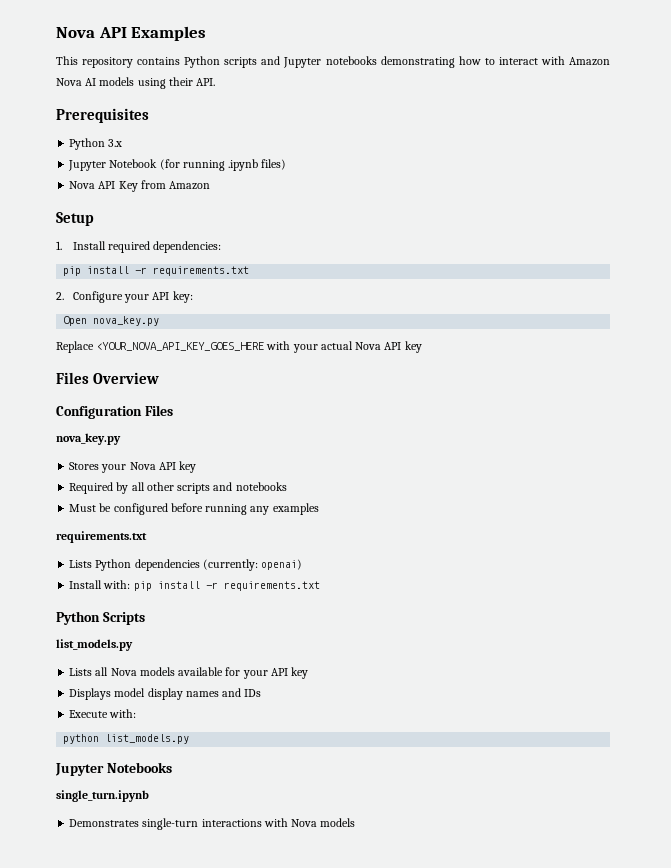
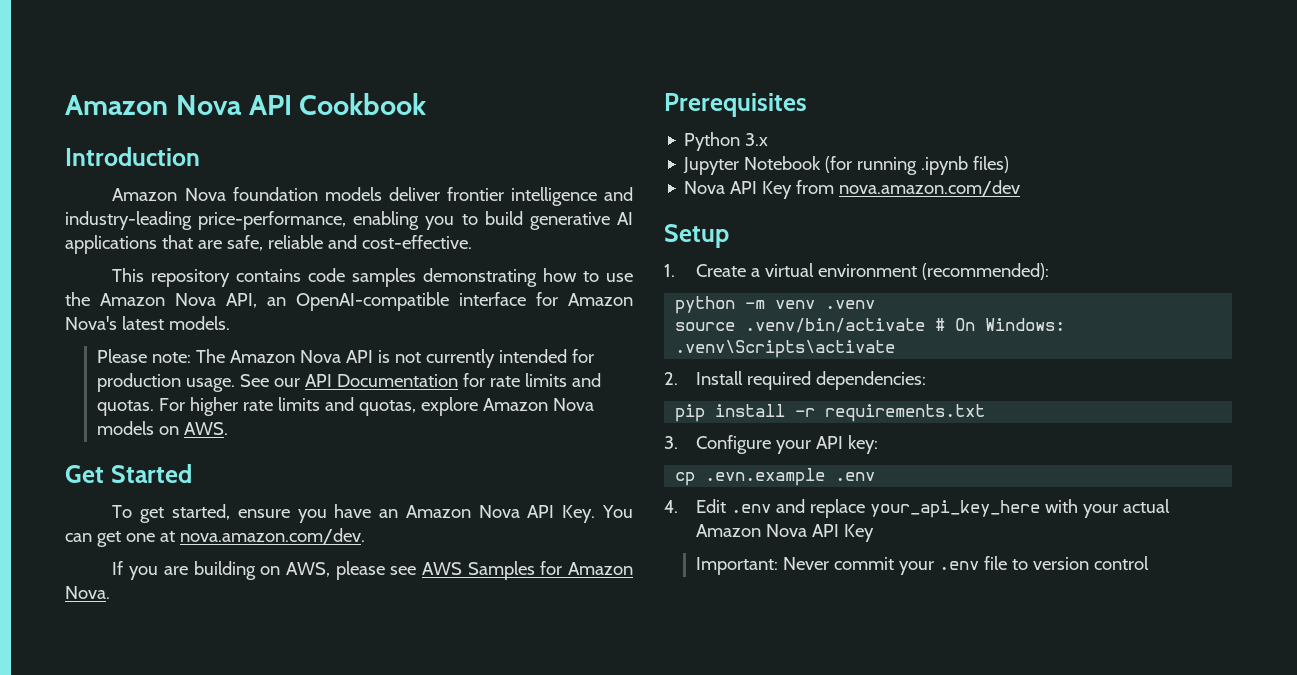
[56,26,207,41] [56,56,611,68] [56,77,216,89] Nova API Examples // This repository contains Python scripts and Jupyter notebooks demonstrating how to interact with Amazon Nova AI models using their API. -> [65,93,427,115] [65,147,200,166] [112,187,633,206] [65,211,633,230] [65,235,472,254] [112,268,633,287] [65,292,633,311] [65,316,230,330] [97,349,595,368] [97,373,602,392] [97,397,595,416] [97,421,229,435] [65,464,192,483] [112,504,634,523] [65,528,365,547] [112,561,634,580] [65,586,110,599] Amazon Nova API Cookbook // Introduction // Amazon Nova foundation models deliver frontier intelligence and industry-leading price-performance, enabling you to build generative AI applications that are safe, reliable and cost-effective. // This repository contains code samples demonstrating how to use the Amazon Nova API, an OpenAI-compatible interface for Amazon Nova's latest models. // Please note: The Amazon Nova API is not currently intended for production usage. See our API Documentation for rate limits and quotas. For higher rate limits and quotas, explore Amazon Nova models on AWS. // Get Started // To get started, ensure you have an Amazon Nova API Key. You can get one at nova.amazon.com/dev. // If you are building on AWS, please see AWS Samples for Amazon Nova.
[169,181,211,190] Amazon -> [839,180,1021,196] nova.amazon.com/dev
(62, 245) none -> [696,263,1050,280] [675,296,876,314] [675,318,1066,333] [675,340,896,358] [664,372,678,385] Create a virtual environment (recommended): // python -m venv .venv // source .venv/bin/activate # On Windows: .venv\Scripts\activate // 2.
[56,292,64,300] 2. -> [664,436,678,449] 3.
[63,316,160,326] [56,341,265,353] Open nova_key.py // Replace <YOUR_NOVA_API_KEY_GOES_HERE -> [675,468,876,486] [664,499,1041,518] cp .evn.example .env // 4. Edit .env and replace your_api_key_here
[355,341,422,353] [56,372,160,384] [56,405,173,419] [56,433,121,445] [69,461,197,473] [69,482,287,494] [69,503,319,515] [56,531,147,543] [69,559,303,571] [69,580,320,591] [56,611,145,625] [56,639,133,651] [69,667,309,679] [69,688,262,700] [69,709,137,718] [63,734,190,744] [55,762,172,776] [56,790,149,802] [69,818,356,830] Nova API key // Files Overview // Configuration Files // nova_key.py // Stores your Nova API key // Required by all other scripts and notebooks // Must be configured before running any examples // requirements.txt // Lists Python dependencies (currently: openai) // Install with: pip install -r requirements.txt // Python Scripts // list_models.py // Lists all Nova models available for your API key // Displays model display names and IDs // Execute with: // python list_models.py // Jupyter Notebooks // single_turn.ipynb // Demonstrates single-turn interactions with Nova models -> [696,524,875,542] [696,556,1150,575] Amazon Nova API Key // Important: Never commit your .env file to version control

